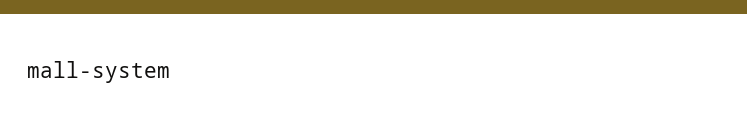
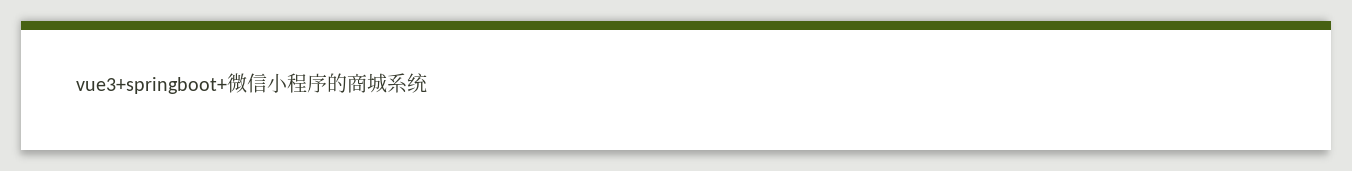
[27,61,170,83] mall-system -> [76,73,427,94] vue3+springboot+微信小程序的商城系统

